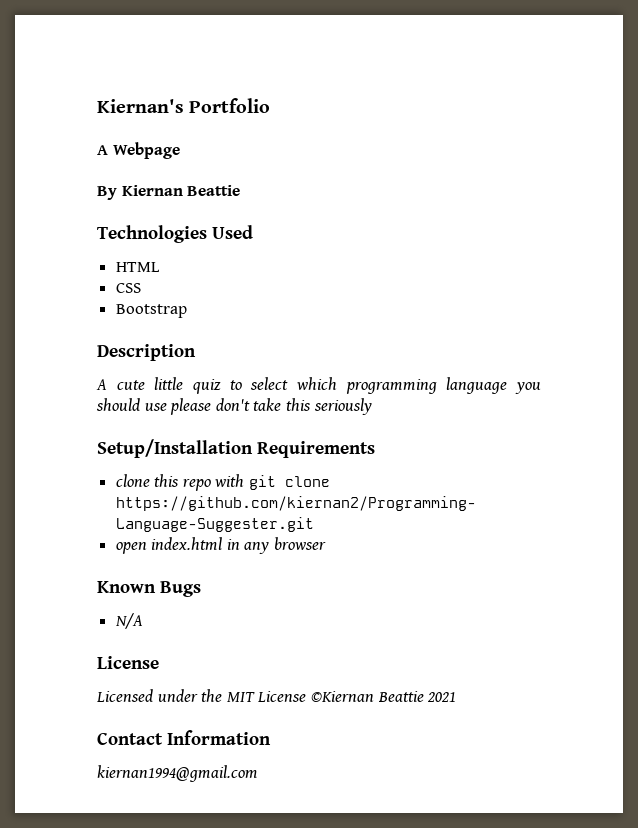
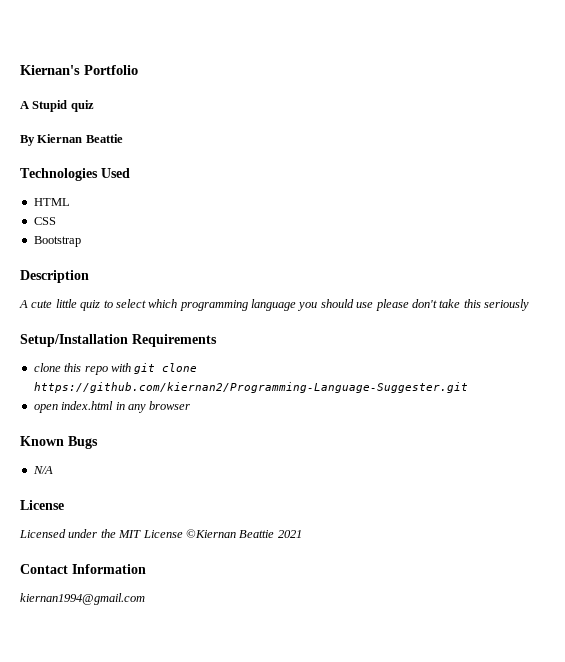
[112,142,180,159] Webpage -> [32,100,94,112] Stupid quiz

